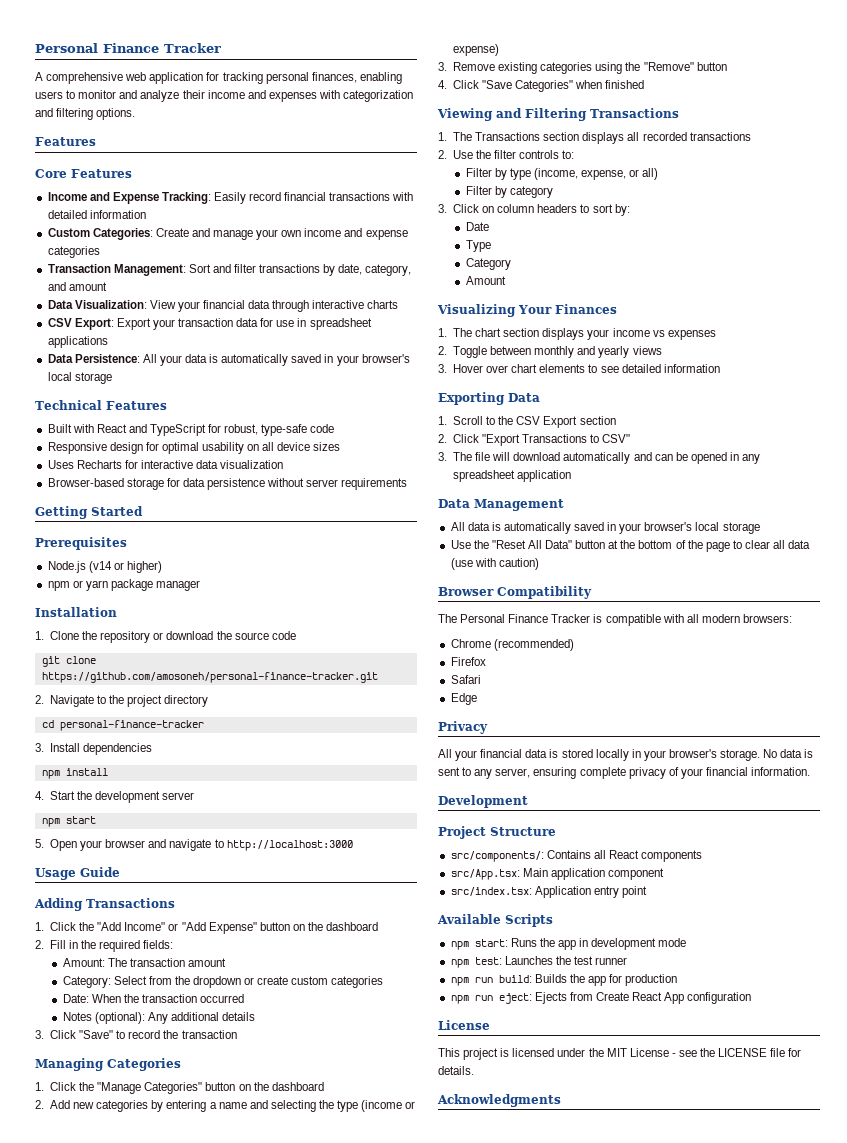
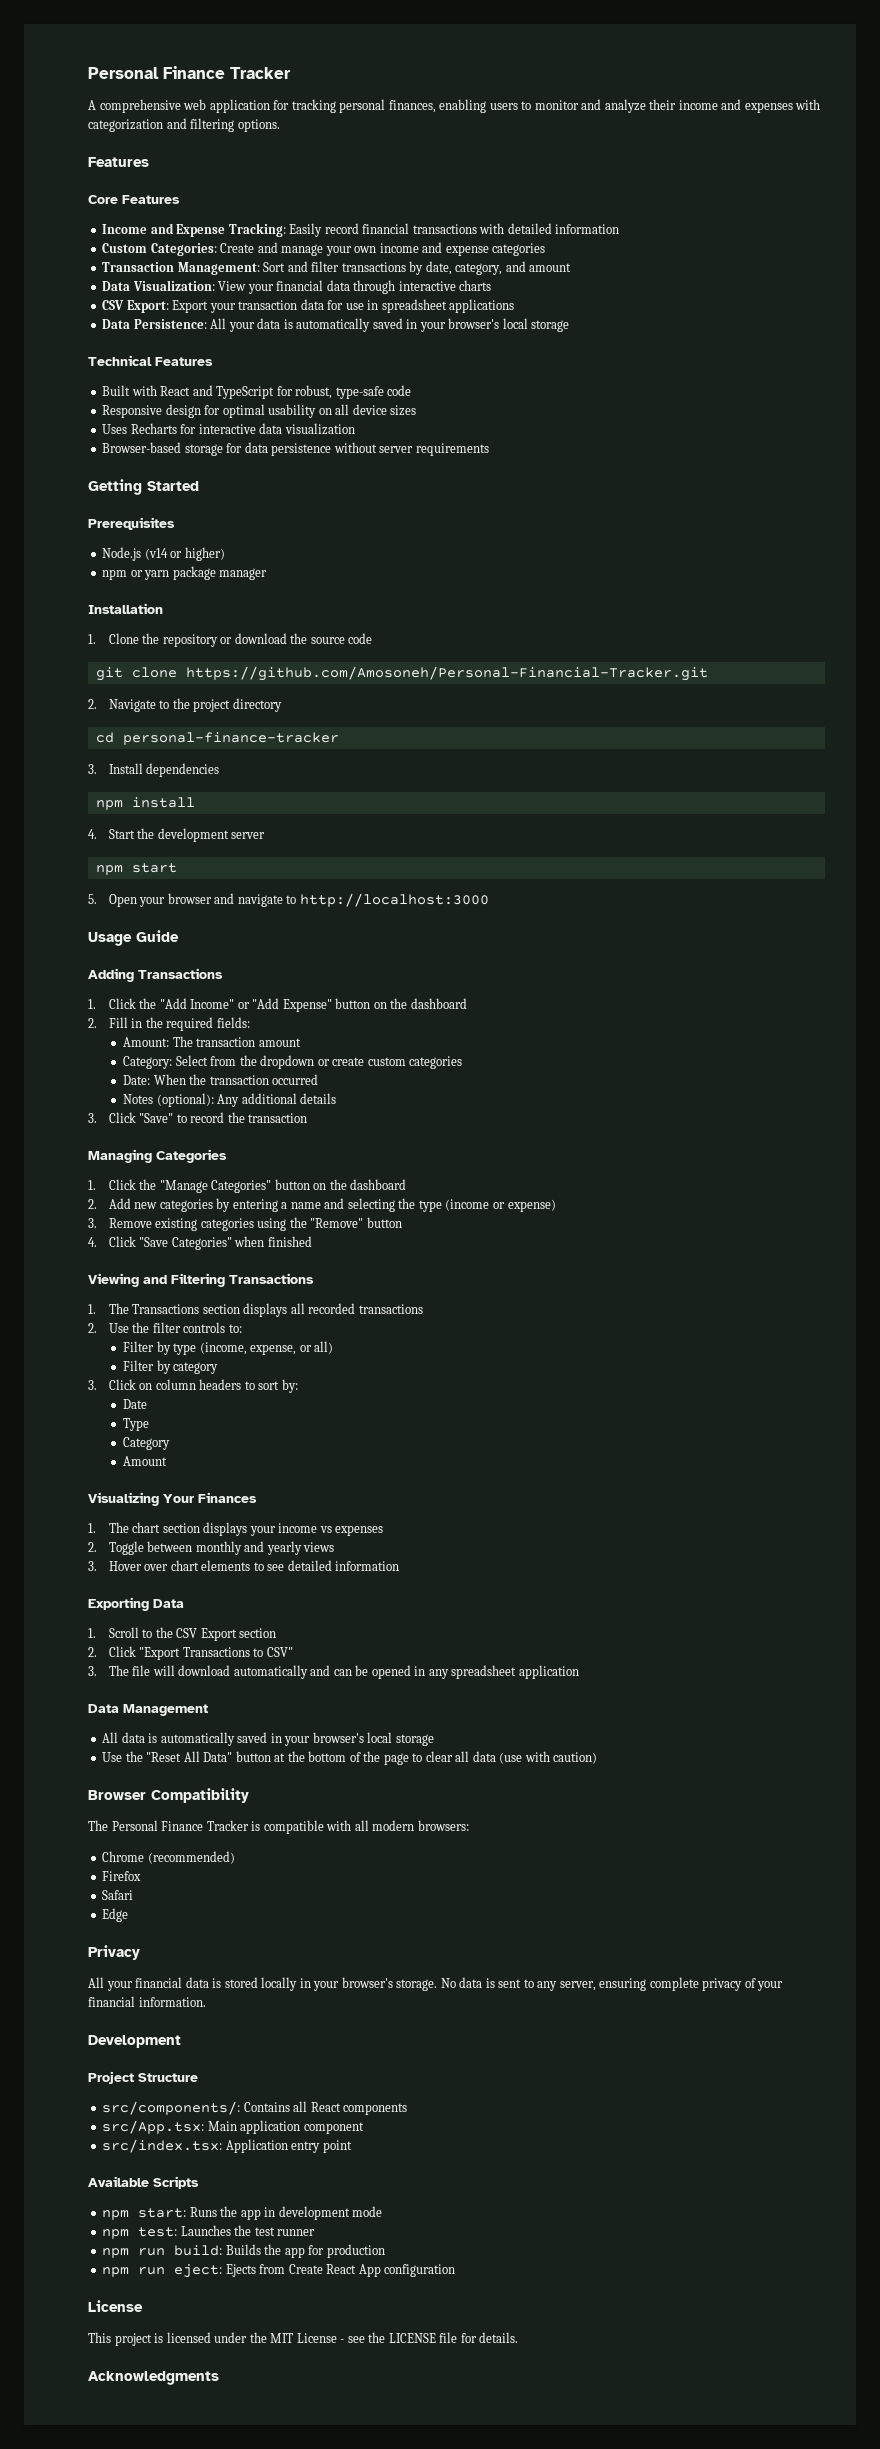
[41,672,378,683] https://github.com/amosoneh/personal-finance-tracker.git -> [185,666,708,681] https://github.com/Amosoneh/Personal-Financial-Tracker.git

